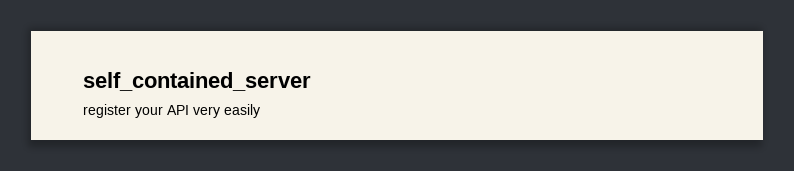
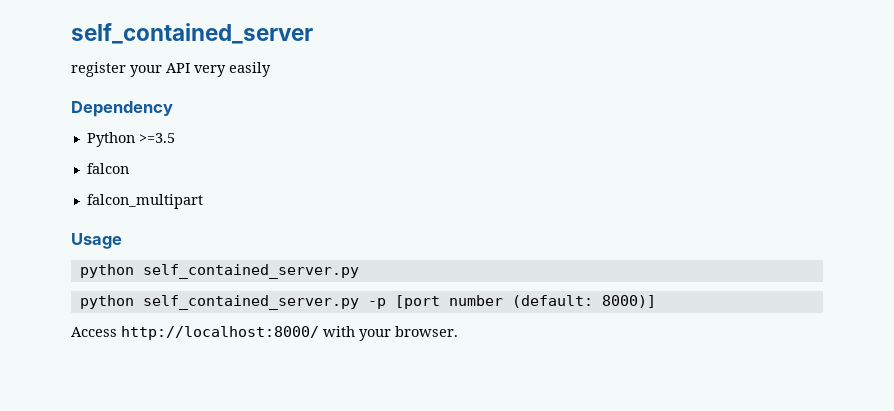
(260, 111) none -> [71,101,173,117] [86,132,175,147] [86,163,129,174] [86,194,203,209] [71,233,122,249] [79,264,359,279] [79,295,656,310] [71,326,458,341] // Dependency // Python >=3.5 // falcon // falcon_multipart // Usage // python self_contained_server.py // python self_contained_server.py -p [port number (default: 8000)] // Access http://localhost:8000/ with your browser.

